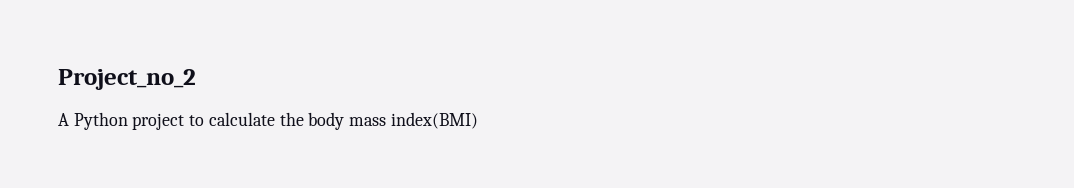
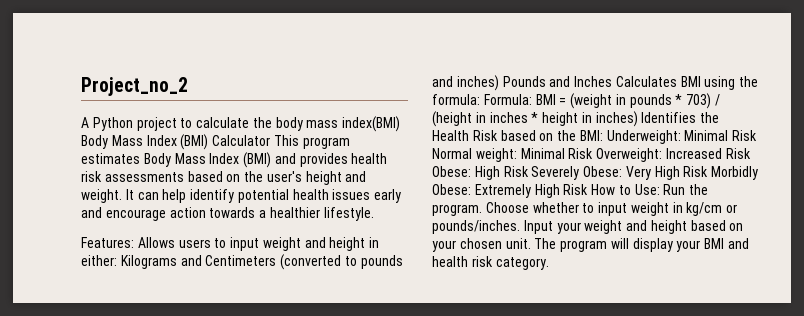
(478, 120) none -> [81,134,350,150] [81,152,388,168] [81,171,367,185] [81,189,402,203] [81,207,374,221] [81,237,380,251] [81,254,403,270] [432,75,759,91] [432,93,721,109] [432,111,720,127] [432,130,758,144] [432,148,751,162] [432,166,759,180] [432,184,709,198] [432,202,738,216] [432,220,744,234] [432,238,750,252] [432,256,549,270] Body Mass Index (BMI) Calculator This program estimates Body Mass Index (BMI) and provides health risk assessments based on the user's height and weight. It can help identify potential health issues early and encourage action towards a healthier lifestyle. // Features: Allows users to input weight and height in either: Kilograms and Centimeters (converted to pounds and inches) Pounds and Inches Calculates BMI using the formula: Formula: BMI = (weight in pounds * 703) / (height in inches * height in inches) Identifies the Health Risk based on the BMI: Underweight: Minimal Risk Normal weight: Minimal Risk Overweight: Increased Risk Obese: High Risk Severely Obese: Very High Risk Morbidly Obese: Extremely High Risk How to Use: Run the program. Choose whether to input weight in kg/cm or pounds/inches. Input your weight and height based on your chosen unit. The program will display your BMI and health risk category.

